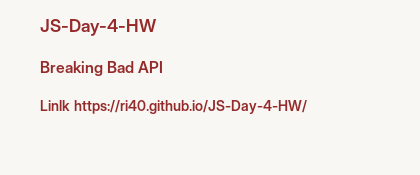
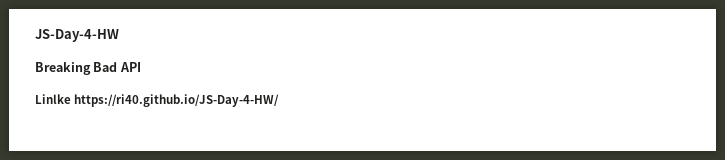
[40,100,70,111] Linlk -> [35,94,71,104] Linlke

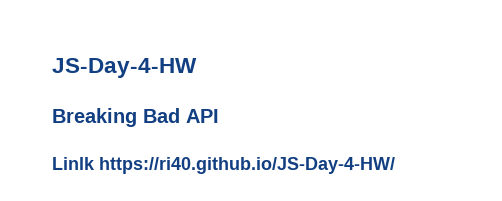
[35,94,71,104] Linlke -> [52,157,95,170] Linlk

